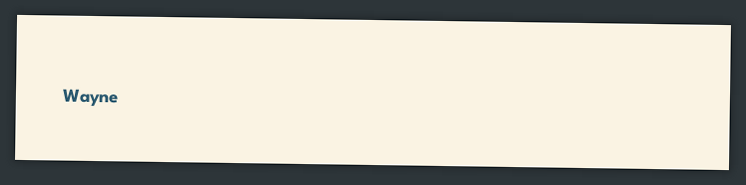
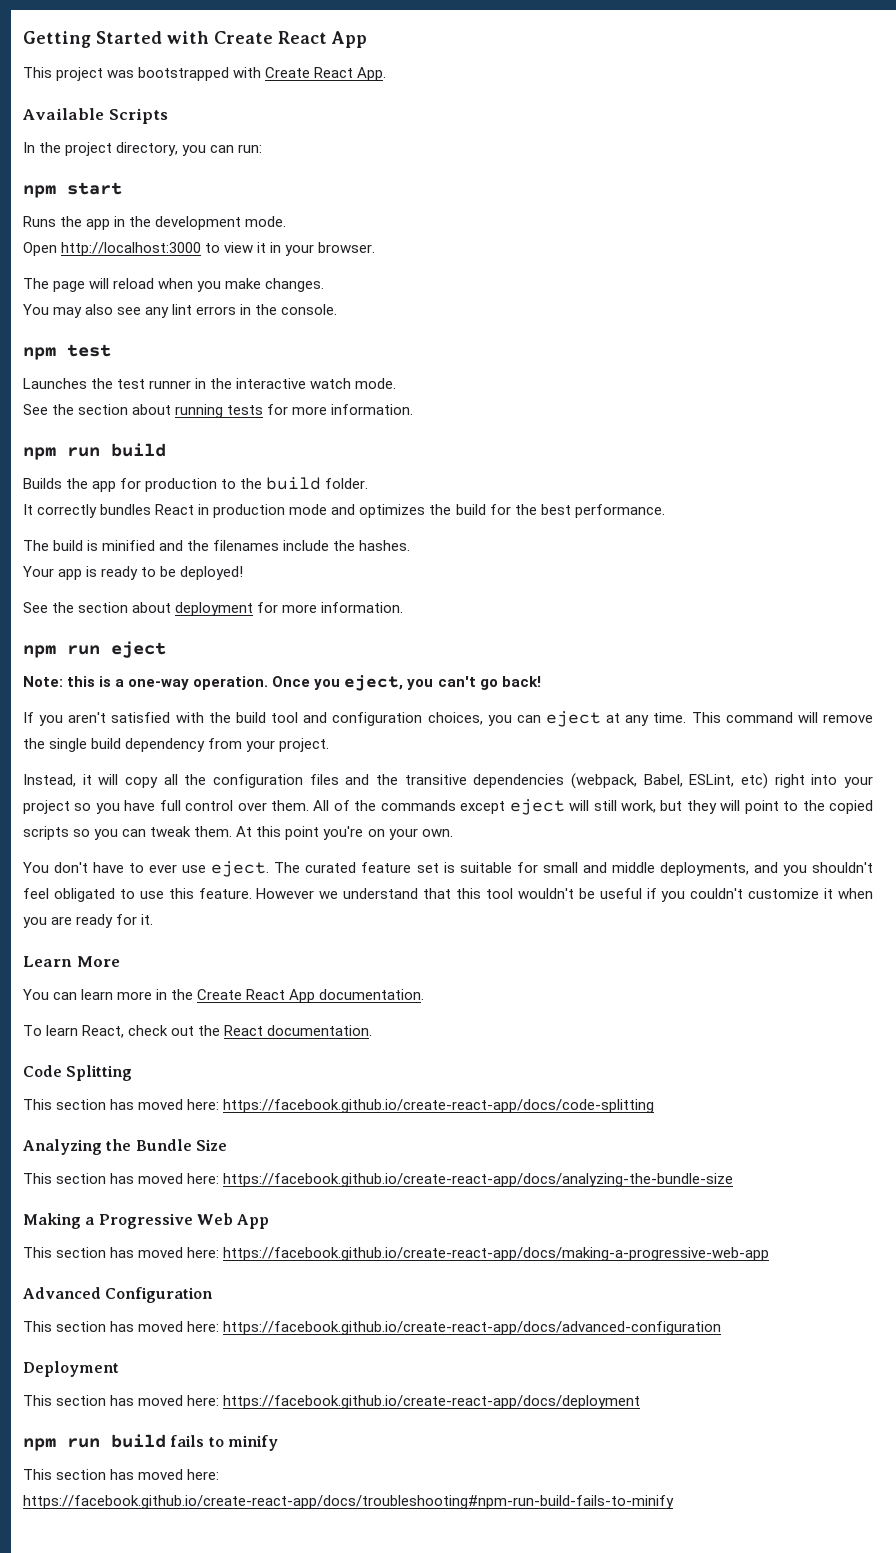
[62,88,119,107] Wayne -> [23,31,367,48] [23,67,387,81] [22,108,168,124] [23,142,263,156] [23,182,122,198] [23,216,287,230] [23,242,376,256] [23,278,325,292] [23,304,338,318] [23,344,111,360] [23,378,397,389] [23,404,414,418] [23,443,166,460] [23,477,369,492] [23,504,665,518] [23,540,411,551] [23,566,244,580] [23,602,404,616] [23,641,166,658] [23,675,541,691] [23,711,873,727] [23,738,330,752] [23,773,873,789] [23,799,873,815] [23,826,453,840] [23,861,873,877] [23,888,873,902] [23,914,154,928] [23,956,120,967] [23,989,425,1003] [23,1025,373,1038] [23,1065,133,1081] [23,1099,655,1113] [23,1139,227,1155] [23,1173,734,1187] [23,1213,270,1229] [23,1247,770,1261] [23,1287,214,1303] [23,1321,722,1335] [23,1361,119,1377] [23,1395,641,1409] [23,1434,278,1451] [23,1469,220,1480] [23,1495,674,1509] Getting Started with Create React App // This project was bootstrapped with Create React App. // Available Scripts // In the project directory, you can run: // npm start // Runs the app in the development mode. // Open http://localhost:3000 to view it in your browser. // The page will reload when you make changes. // You may also see any lint errors in the console. // npm test // Launches the test runner in the interactive watch mode. // See the section about running tests for more information. // npm run build // Builds the app for production to the build folder. // It correctly bundles React in production mode and optimizes the build for the best performance. // The build is minified and the filenames include the hashes. // Your app is ready to be deployed! // See the section about deployment for more information. // npm run eject // Note: this is a one-way operation. Once you eject, you can't go back! // If you aren't satisfied with the build tool and configuration choices, you can eject at any time. This command will remove the single build dependency from your project. // Instead, it will copy all the configuration files and the transitive dependencies (webpack, Babel, ESLint, etc) right into your project so you have full control over them. All of the commands except eject will still work, but they will point to the copied scripts so you can tweak them. At this point you're on your own. // You don't have to ever use eject. The curated feature set is suitable for small and middle deployments, and you shouldn't feel obligated to use this feature. However we understand that this tool wouldn't be useful if you couldn't customize it when you are ready for it. // Learn More // You can learn more in the Create React App documentation. // To learn React, check out the React documentation. // Code Splitting // This section has moved here: https://facebook.github.io/create-react-app/docs/code-splitting // Analyzing the Bundle Size // This section has moved here: https://facebook.github.io/create-react-app/docs/analyzing-the-bundle-size // Making a Progressive Web App // This section has moved here: https://facebook.github.io/create-react-app/docs/making-a-progressive-web-app // Advanced Configuration // This section has moved here: https://facebook.github.io/create-react-app/docs/advanced-configuration // Deployment // This section has moved here: https://facebook.github.io/create-react-app/docs/deployment // npm run build fails to minify // This section has moved here: https://facebook.github.io/create-react-app/docs/troubleshooting#npm-run-build-fails-to-minify

